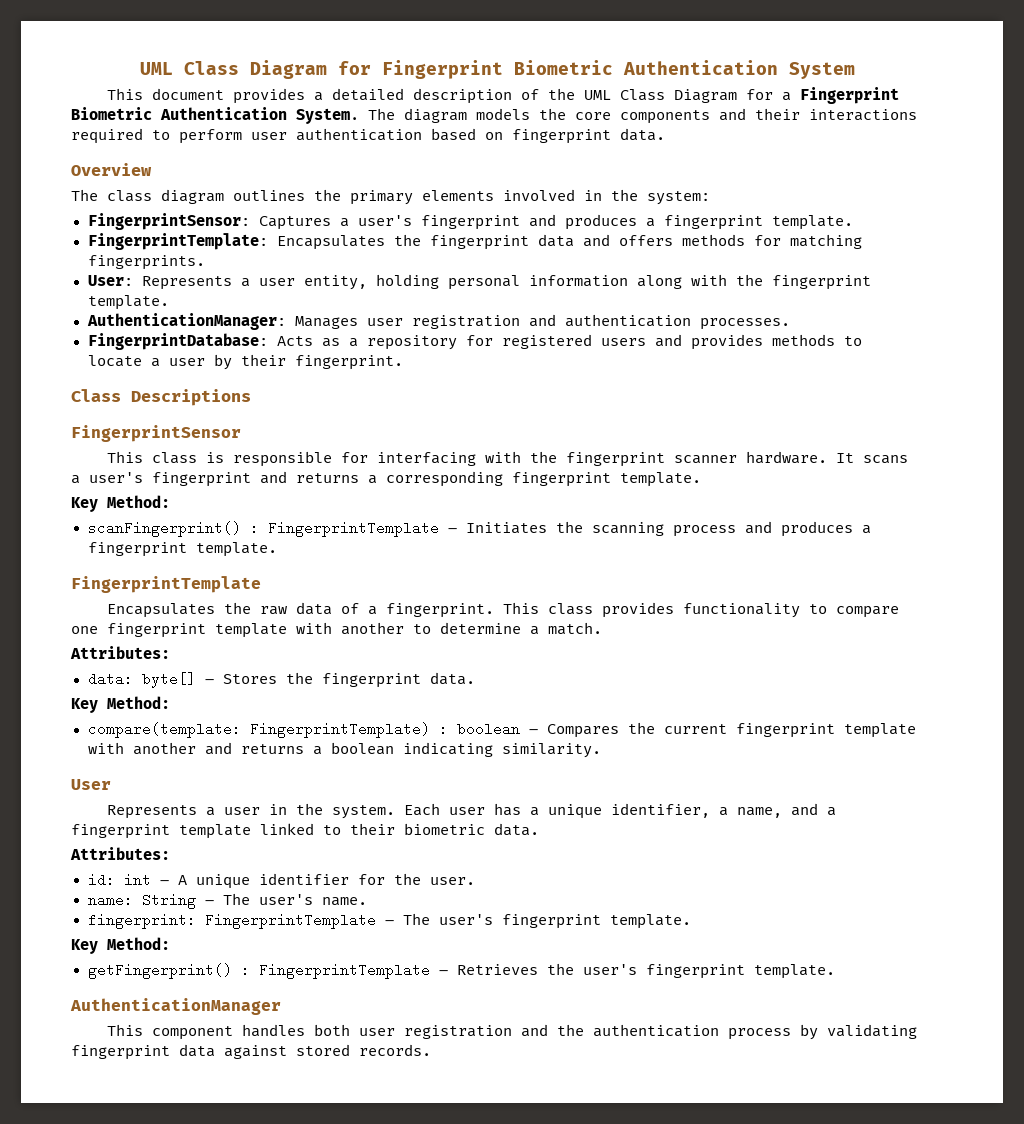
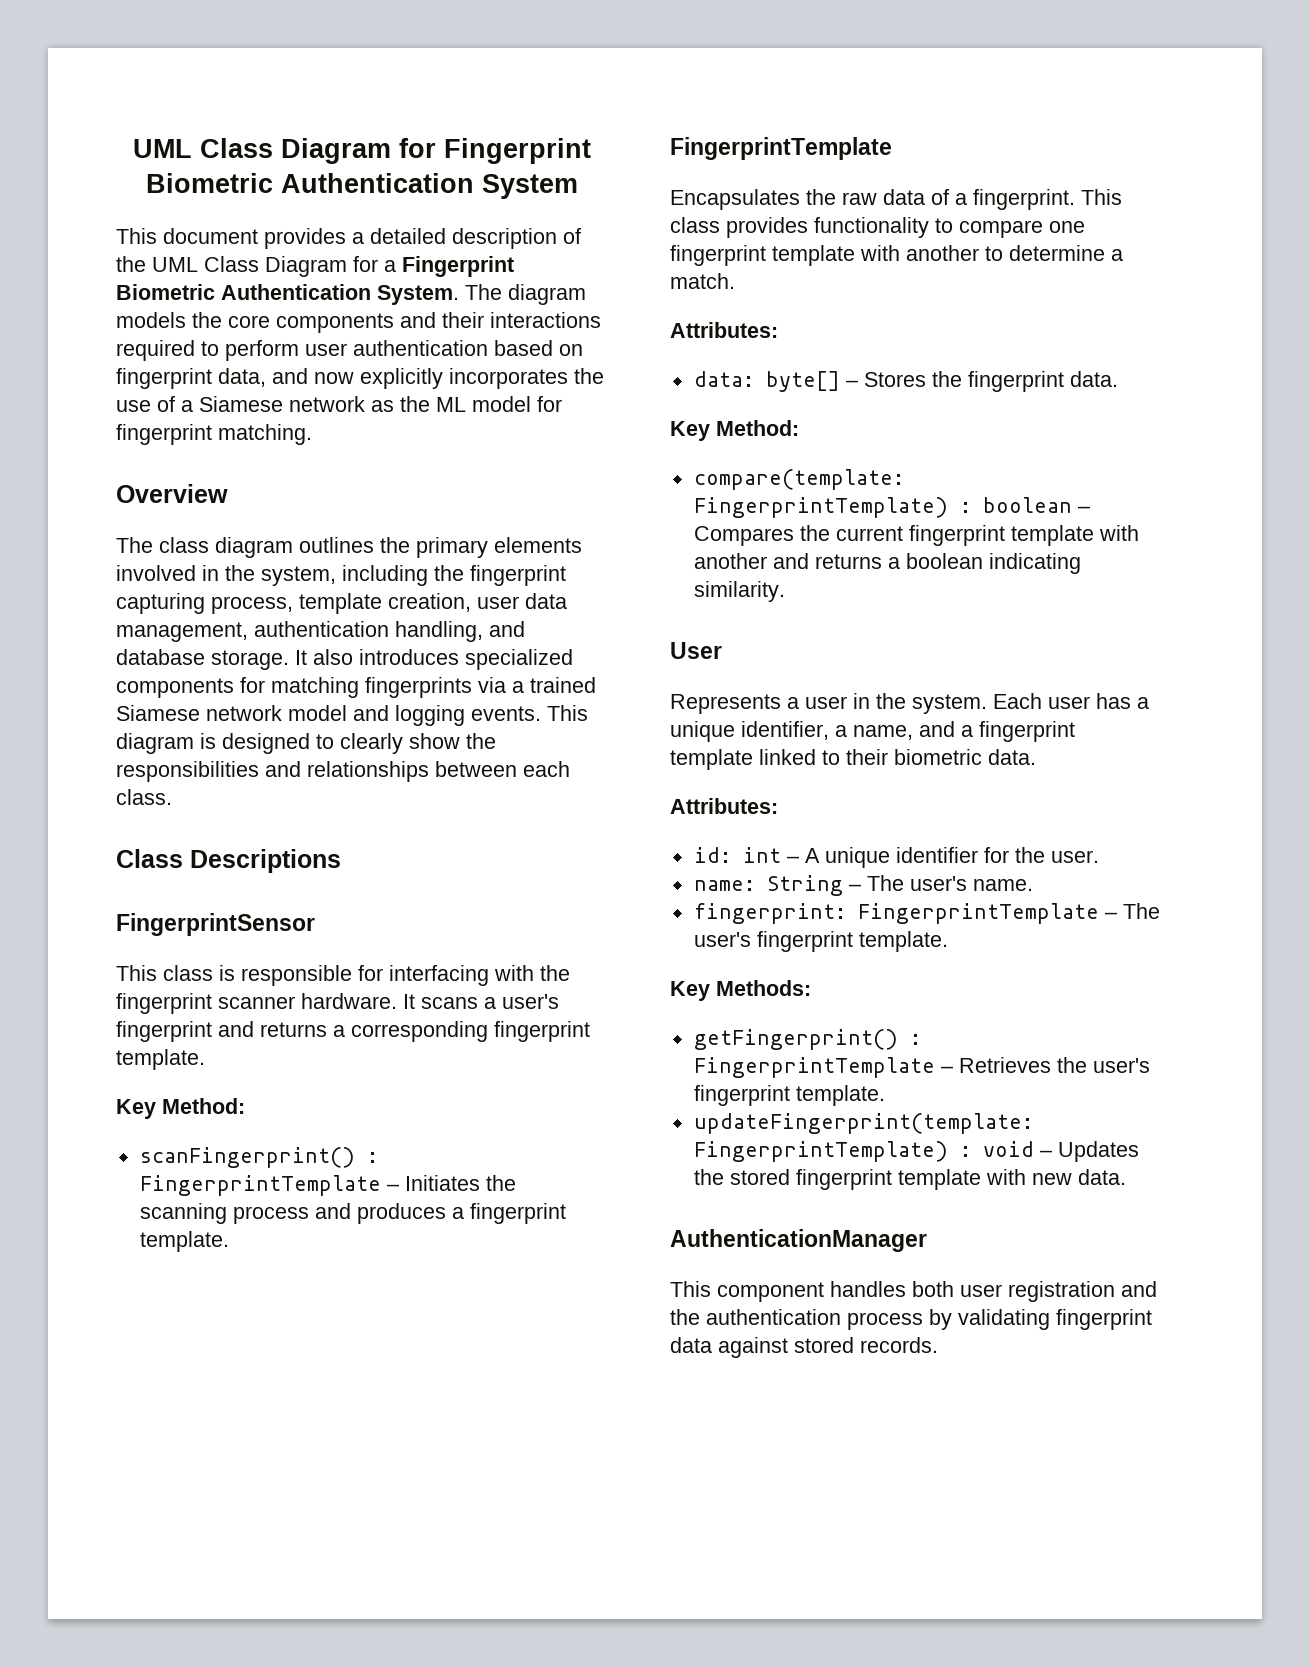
[620,128,665,141] data. -> [218,368,604,389] [116,396,562,412] [116,424,312,445] data, and now explicitly incorporates the use of a Siamese network as the ML model for fingerprint matching.
[647,191,710,205] [87,213,853,230] [87,233,862,250] [87,255,205,270] [87,274,871,290] [87,295,169,310] [86,313,790,330] [87,333,862,350] [87,354,403,370] system: // FingerprintSensor: Captures a user's fingerprint and produces a fingerprint template. // FingerprintTemplate: Encapsulates the fingerprint data and offers methods for matching fingerprints. // User: Represents a user entity, holding personal information along with the fingerprint template. // AuthenticationManager: Manages user registration and authentication processes. // FingerprintDatabase: Acts as a repository for registered users and provides methods to locate a user by their fingerprint. -> [261,565,566,586] [116,593,567,614] [116,621,525,642] [116,649,573,670] [116,677,596,698] [116,705,588,726] [116,733,496,754] [116,761,570,782] [116,789,172,805] system, including the fingerprint capturing process, template creation, user data management, authentication handling, and database storage. It also introduces specialized components for matching fingerprints via a trained Siamese network model and logging events. This diagram is designed to clearly show the responsibilities and relationships between each class.
[107,937,170,950] Method: -> [716,980,811,996] Methods:
(835, 971) none -> [693,1113,1033,1134] [693,1141,1139,1162] [693,1169,1126,1190] // updateFingerprint(template: FingerprintTemplate) : void – Updates the stored fingerprint template with new data.

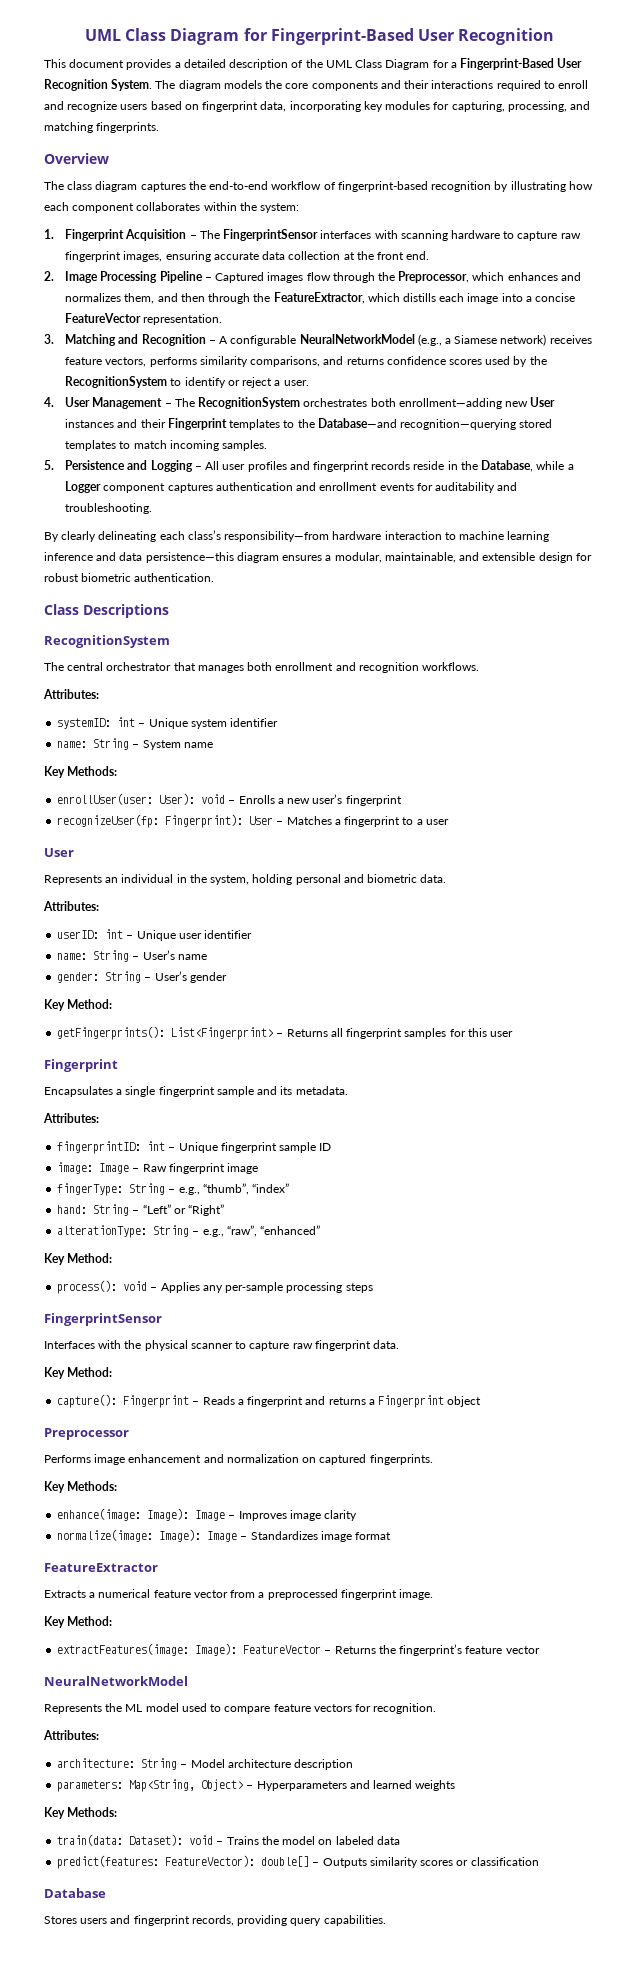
[132,138,591,164] [145,173,578,199] UML Class Diagram for Fingerprint Biometric Authentication System -> [84,28,555,45] UML Class Diagram for Fingerprint-Based User Recognition
[402,256,514,277] [116,284,371,300] Fingerprint Biometric Authentication -> [460,58,583,70] [44,79,108,91] Fingerprint-Based User Recognition
[225,340,583,361] [116,368,604,389] [116,396,562,412] [116,424,312,445] [116,484,228,503] [116,537,582,558] [116,565,566,586] [116,593,567,614] [116,621,525,642] [116,649,573,670] [116,677,596,698] [116,705,588,726] [116,733,496,754] [116,761,570,782] [116,789,172,805] [116,849,341,873] [116,913,315,936] [116,965,570,986] [116,993,559,1014] [116,1021,590,1042] [116,1049,205,1070] [116,1098,245,1119] [139,1147,378,1168] [139,1175,516,1196] [139,1203,566,1224] [139,1231,229,1252] [670,137,892,160] [670,189,1122,210] [670,217,1085,238] [670,245,1123,266] [670,273,735,289] [670,322,778,338] [693,371,1118,392] [670,420,799,441] [693,469,904,490] [693,497,1090,518] [693,525,1139,546] [693,553,1081,574] [693,581,785,602] [670,642,722,659] [670,693,1149,714] [670,721,1075,742] [670,749,1036,770] [670,798,778,814] [693,847,1099,868] [693,875,1033,896] [693,903,1160,924] [693,931,948,952] [670,980,811,1001] [693,1029,921,1050] [693,1057,1150,1078] [693,1085,885,1106] [693,1113,1033,1134] [693,1141,1139,1162] [693,1169,1126,1190] [670,1229,927,1252] [670,1281,1157,1302] [670,1309,1152,1330] [670,1337,938,1358] perform user authentication based on fingerprint data, and now explicitly incorporates the use of a Siamese network as the ML model for fingerprint matching. // Overview // The class diagram outlines the primary elements involved in the system, including the fingerprint capturing process, template creation, user data management, authentication handling, and database storage. It also introduces specialized components for matching fingerprints via a trained Siamese network model and logging events. This diagram is designed to clearly show the responsibilities and relationships between each class. // Class Descriptions // FingerprintSensor // This class is responsible for interfacing with the fingerprint scanner hardware. It scans a user's fingerprint and returns a corresponding fingerprint template. // Key Method: // scanFingerprint() : FingerprintTemplate – Initiates the scanning process and produces a fingerprint template. // FingerprintTemplate // Encapsulates the raw data of a fingerprint. This class provides functionality to compare one fingerprint template with another to determine a match. // Attributes: // data: byte[] – Stores the fingerprint data. // Key Method: // compare(template: FingerprintTemplate) : boolean – Compares the current fingerprint template with another and returns a boolean indicating similarity. // User // Represents a user in the system. Each user has a unique identifier, a name, and a fingerprint template linked to their biometric data. // Attributes: // id: int – A unique identifier for the user. // name: String – The user's name. // fingerprint: FingerprintTemplate – The user's fingerprint template. // Key Methods: // getFingerprint() : FingerprintTemplate – Retrieves the user's fingerprint template. // updateFingerprint(template: FingerprintTemplate) : void – Updates the stored fingerprint template with new data. // AuthenticationManager // This component handles both user registration and the authentication process by validating fingerprint data against stored records. -> [558,80,589,89] [44,101,591,112] [44,122,160,133] [44,153,109,164] [44,181,593,192] [44,202,300,213] [44,229,581,241] [65,251,430,262] [44,271,581,283] [65,292,576,304] [65,313,223,325] [44,334,592,346] [65,356,547,367] [65,376,309,388] [44,397,556,409] [65,418,553,430] [65,440,268,451] [44,460,574,472] [65,481,518,493] [65,503,153,514] [44,530,550,542] [44,552,592,563] [44,573,215,582] [44,604,169,618] [44,635,170,648] [44,662,480,673] [43,689,99,699] [57,717,279,729] [57,738,213,750] [44,766,118,778] [57,793,402,806] [57,814,449,828] [44,848,74,857] [44,874,447,885] [43,901,99,911] [57,929,253,941] [57,950,207,962] [57,971,227,983] [44,999,113,1011] [57,1026,514,1040] [44,1059,118,1072] [44,1086,348,1097] [43,1113,99,1123] [57,1141,332,1154] [57,1162,259,1174] [57,1183,290,1196] [57,1204,225,1216] [57,1225,321,1238] [44,1253,113,1265] [57,1280,373,1294] [44,1313,162,1326] [44,1340,400,1351] [44,1367,113,1379] [57,1394,482,1408] [44,1428,129,1440] [44,1454,433,1465] [44,1481,118,1493] [57,1508,358,1521] [57,1529,392,1542] [44,1563,158,1572] [44,1589,434,1600] [44,1616,113,1628] [57,1643,540,1656] [44,1676,188,1686] [44,1703,437,1714] [43,1730,99,1740] [57,1758,354,1770] [57,1779,456,1792] [44,1807,118,1819] [57,1834,400,1846] [57,1855,539,1869] [44,1888,106,1898] [44,1915,386,1926] enroll and recognize users based on fingerprint data, incorporating key modules for capturing, processing, and matching fingerprints. // Overview // The class diagram captures the end-to-end workflow of fingerprint-based recognition by illustrating how each component collaborates within the system: // 1. Fingerprint Acquisition – The FingerprintSensor interfaces with scanning hardware to capture raw fingerprint images, ensuring accurate data collection at the front end. // 2. Image Processing Pipeline – Captured images flow through the Preprocessor, which enhances and normalizes them, and then through the FeatureExtractor, which distills each image into a concise FeatureVector representation. // 3. Matching and Recognition – A configurable NeuralNetworkModel (e.g., a Siamese network) receives feature vectors, performs similarity comparisons, and returns confidence scores used by the RecognitionSystem to identify or reject a user. // 4. User Management – The RecognitionSystem orchestrates both enrollment—adding new User instances and their Fingerprint templates to the Database—and recognition—querying stored templates to match incoming samples. // 5. Persistence and Logging – All user profiles and fingerprint records reside in the Database, while a Logger component captures authentication and enrollment events for auditability and troubleshooting. // By clearly delineating each class’s responsibility—from hardware interaction to machine learning inference and data persistence—this diagram ensures a modular, maintainable, and extensible design for robust biometric authentication. // Class Descriptions // RecognitionSystem // The central orchestrator that manages both enrollment and recognition workflows. // Attributes: // systemID: int – Unique system identifier // name: String – System name // Key Methods: // enrollUser(user: User): void – Enrolls a new user’s fingerprint // recognizeUser(fp: Fingerprint): User – Matches a fingerprint to a user // User // Represents an individual in the system, holding personal and biometric data. // Attributes: // userID: int – Unique user identifier // name: String – User’s name // gender: String – User’s gender // Key Method: // getFingerprints(): List<Fingerprint> – Returns all fingerprint samples for this user // Fingerprint // Encapsulates a single fingerprint sample and its metadata. // Attributes: // fingerprintID: int – Unique fingerprint sample ID // image: Image – Raw fingerprint image // fingerType: String – e.g., “thumb”, “index” // hand: String – “Left” or “Right” // alterationType: String – e.g., “raw”, “enhanced” // Key Method: // process(): void – Applies any per‑sample processing steps // FingerprintSensor // Interfaces with the physical scanner to capture raw fingerprint data. // Key Method: // capture(): Fingerprint – Reads a fingerprint and returns a Fingerprint object // Preprocessor // Performs image enhancement and normalization on captured fingerprints. // Key Methods: // enhance(image: Image): Image – Improves image clarity // normalize(image: Image): Image – Standardizes image format // FeatureExtractor // Extracts a numerical feature vector from a preprocessed fingerprint image. // Key Method: // extractFeatures(image: Image): FeatureVector – Returns the fingerprint’s feature vector // NeuralNetworkModel // Represents the ML model used to compare feature vectors for recognition. // Attributes: // architecture: String – Model architecture description // parameters: Map<String, Object> – Hyperparameters and learned weights // Key Methods: // train(data: Dataset): void – Trains the model on labeled data // predict(features: FeatureVector): double[] – Outputs similarity scores or classification // Database // Stores users and fingerprint records, providing query capabilities.

